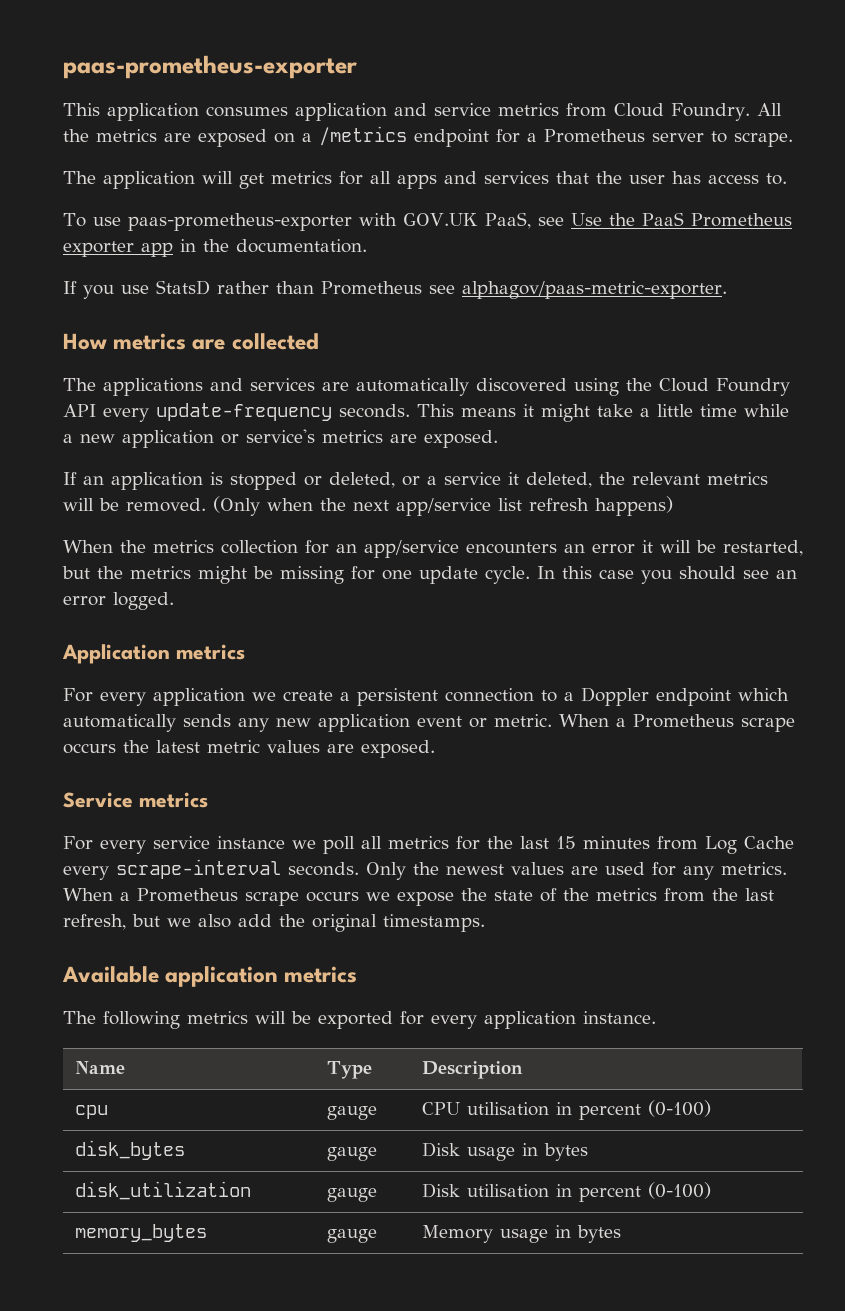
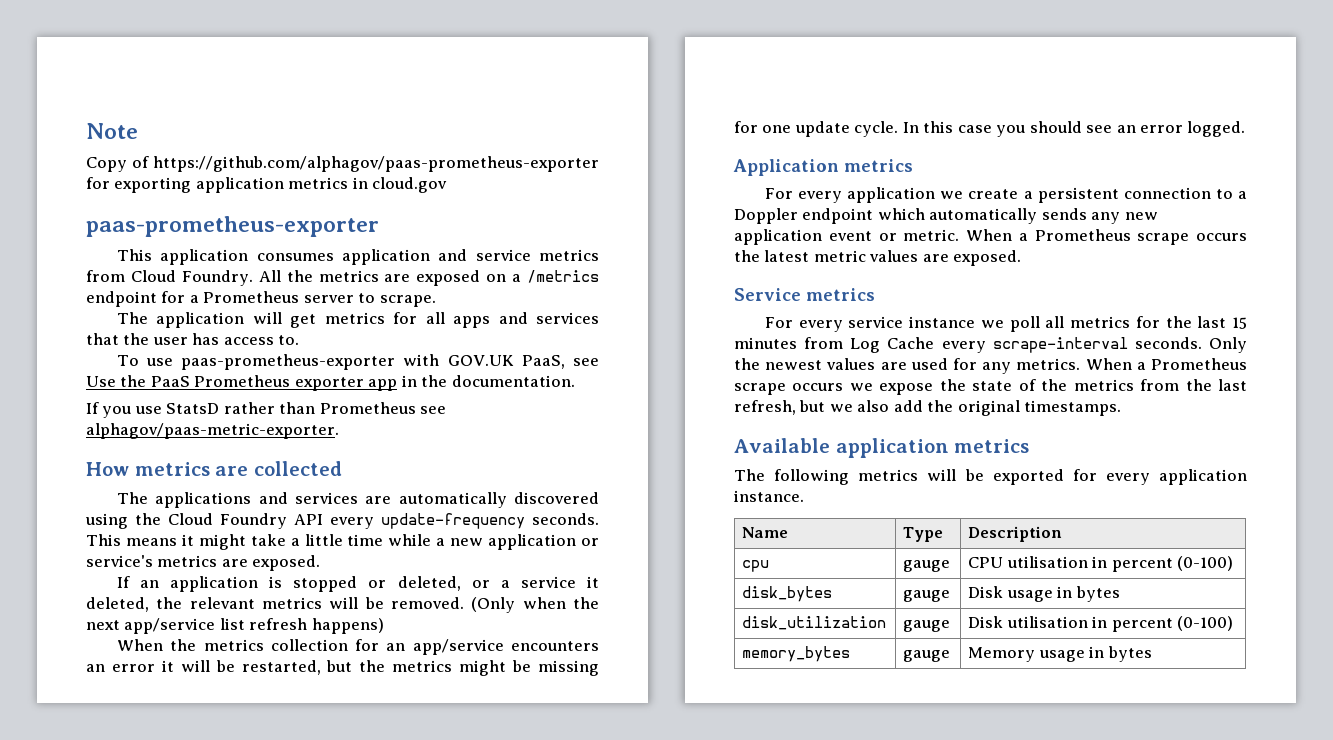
(63, 67) none -> [86,123,138,139] [86,156,600,172] [86,177,448,193] Note // Copy of https://github.com/alphagov/paas-prometheus-exporter for exporting application metrics in cloud.gov //

